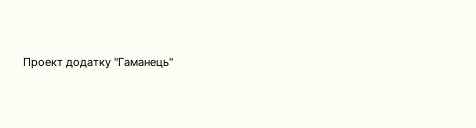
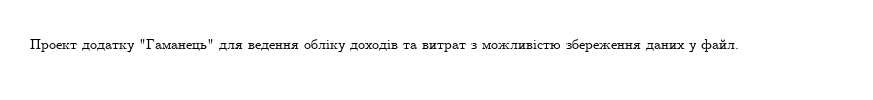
(174, 62) none -> [219,39,739,53] для ведення обліку доходів та витрат з можливістю збереження даних у файл.

